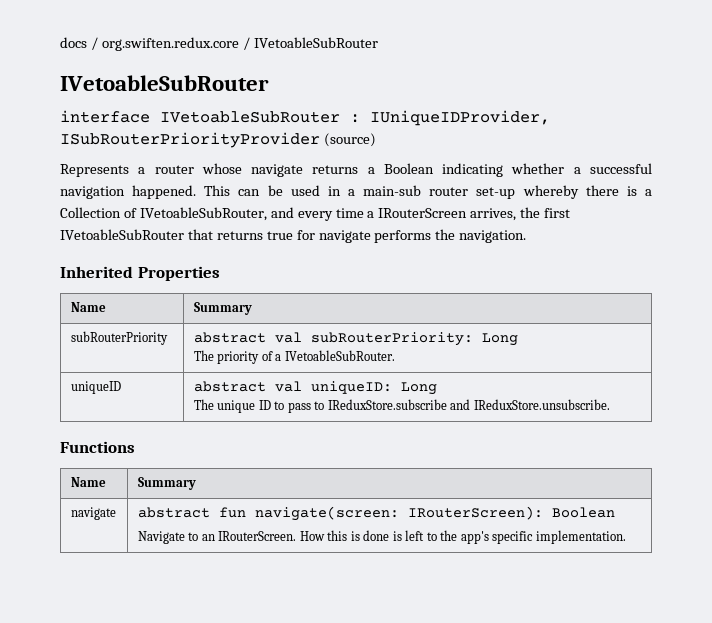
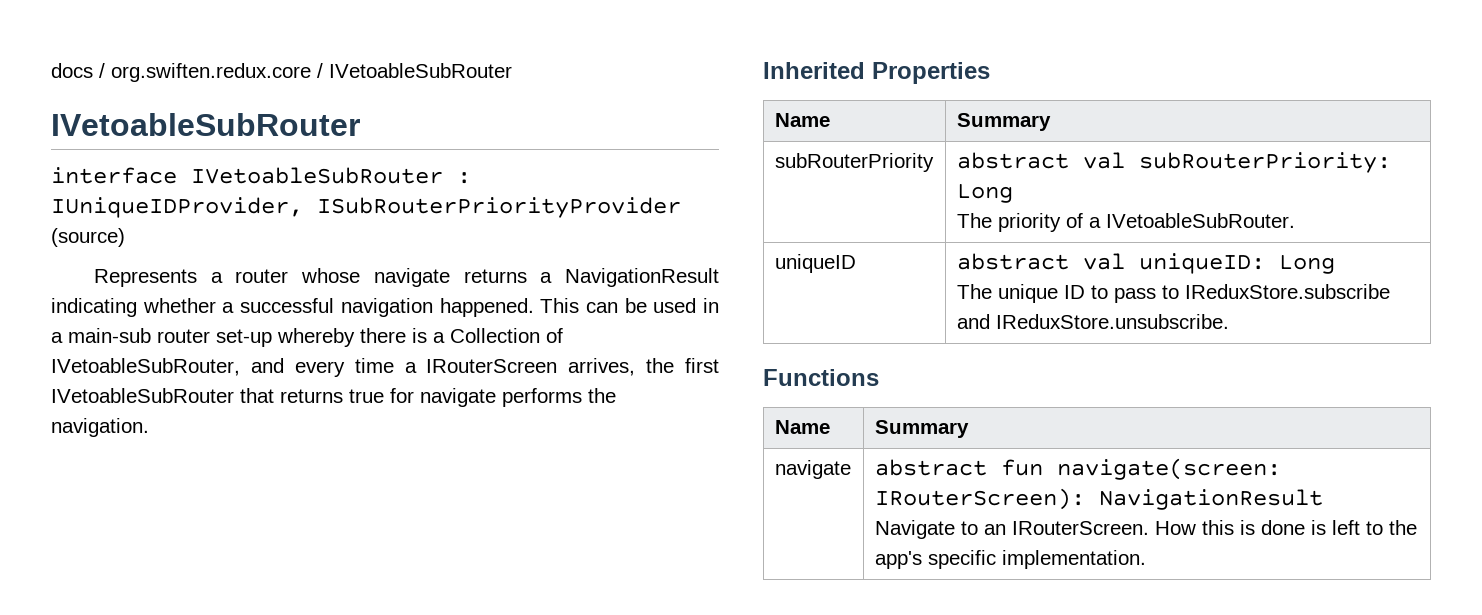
[383,163,434,174] Boolean -> [565,268,719,287] NavigationResult
[551,507,615,518] Boolean -> [1098,489,1323,510] NavigationResult

